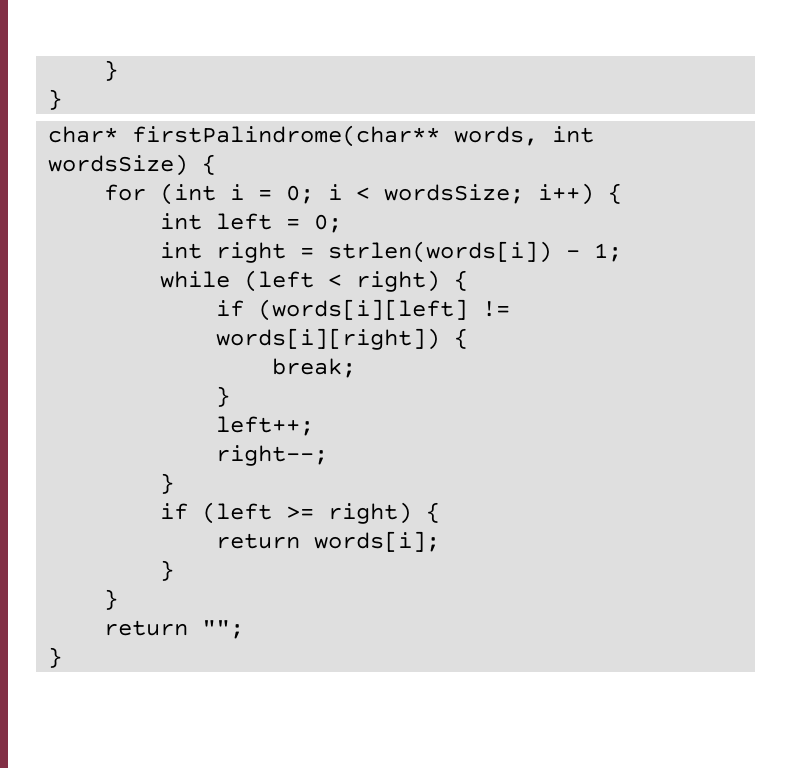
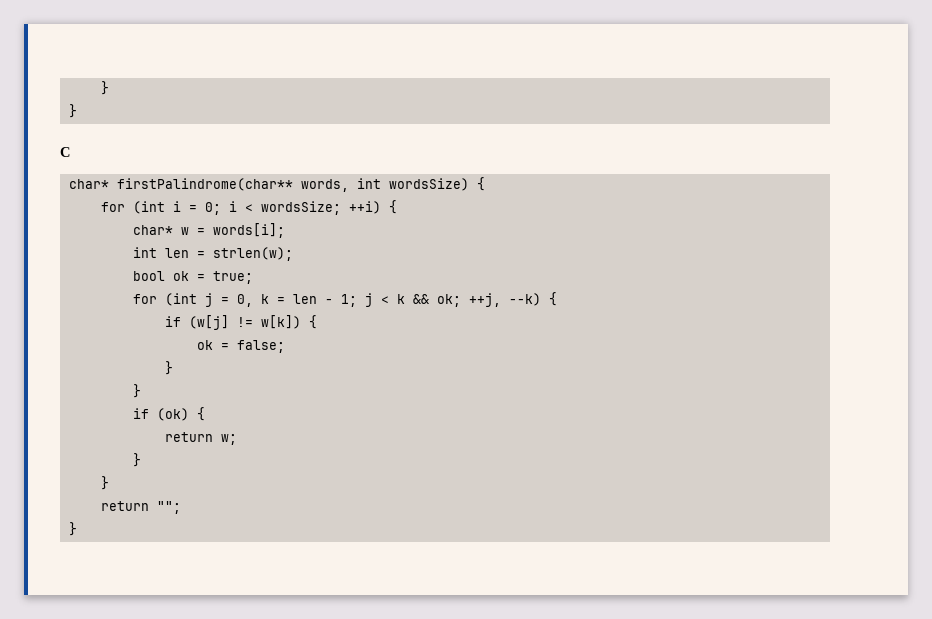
[103,60,118,81] [47,89,62,110] } // } -> [100,81,109,95] [68,104,77,118] [60,147,70,157] } // } // C
[537,183,622,205] [159,213,342,233] [159,241,622,263] [159,270,468,292] [215,299,510,321] [215,328,468,350] [271,358,356,378] [215,386,230,407] [215,416,314,436] [215,445,328,466] i++) { // int left = 0; // int right = strlen(words[i]) - 1; // while (left < right) { // if (words[i][left] != words[i][right]) { // break; // } // left++; // right--; -> [348,200,397,214] [132,223,285,238] [132,247,293,261] [132,271,253,284] [132,292,557,307] [164,315,317,330] [196,340,285,353] [164,361,173,375] ++i) { // char* w = words[i]; // int len = strlen(w); // bool ok = true; // for (int j = 0, k = len - 1; j < k && ok; ++j, --k) { // if (w[j] != w[k]) { // ok = false; // }
[201,502,412,524] (left >= right) -> [156,408,189,421] (ok)
[313,531,440,552] words[i]; -> [220,434,237,445] w;

